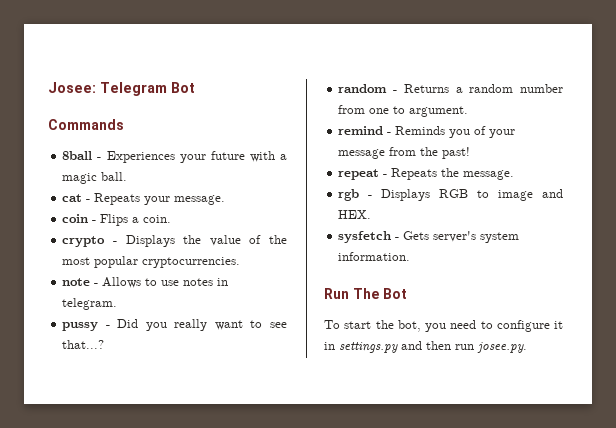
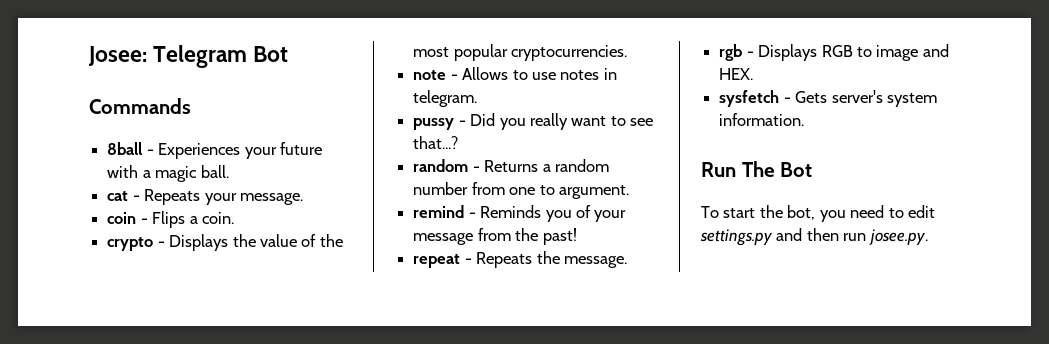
[496,320,563,332] [324,342,335,350] configure it in -> [908,205,936,218] edit

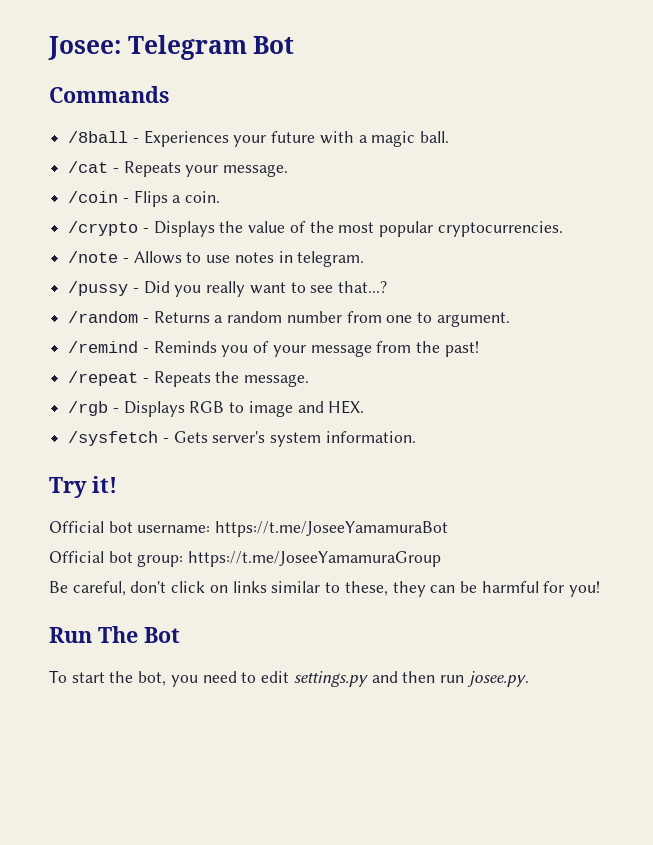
[107,142,143,155] 8ball -> [68,131,129,143] /8ball
[107,191,129,201] cat -> [68,161,109,173] /cat
[107,212,137,224] coin -> [68,191,119,203] /coin
[107,237,154,251] crypto -> [68,221,139,236] /crypto
[413,70,447,80] note -> [68,251,119,263] /note
[413,118,455,130] pussy -> [68,281,129,296] /pussy
[413,159,469,172] random -> [68,311,139,323] /random
[413,205,465,218] remind -> [68,341,139,353] /remind
[413,254,461,268] repeat -> [68,371,139,386] /repeat
[719,44,743,61] rgb -> [68,401,109,416] /rgb
[719,90,780,107] sysfetch -> [68,431,159,446] /sysfetch
(805, 119) none -> [49,476,117,498] [49,521,449,537] [49,551,442,567] [49,581,601,597] // Try it! // Official bot username: https://t.me/JoseeYamamuraBot // Official bot group: https://t.me/JoseeYamamuraGroup // Be careful, don't click on links similar to these, they can be harmful for you!

